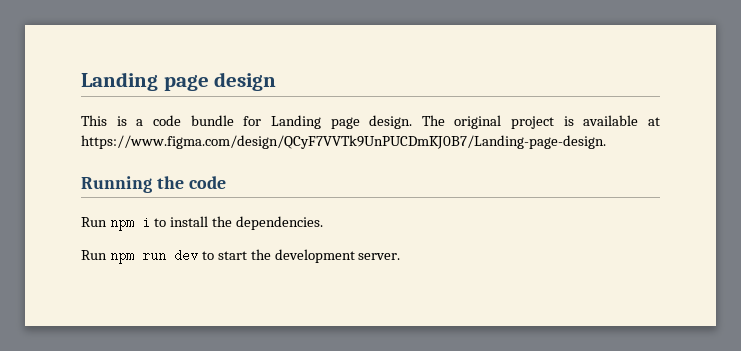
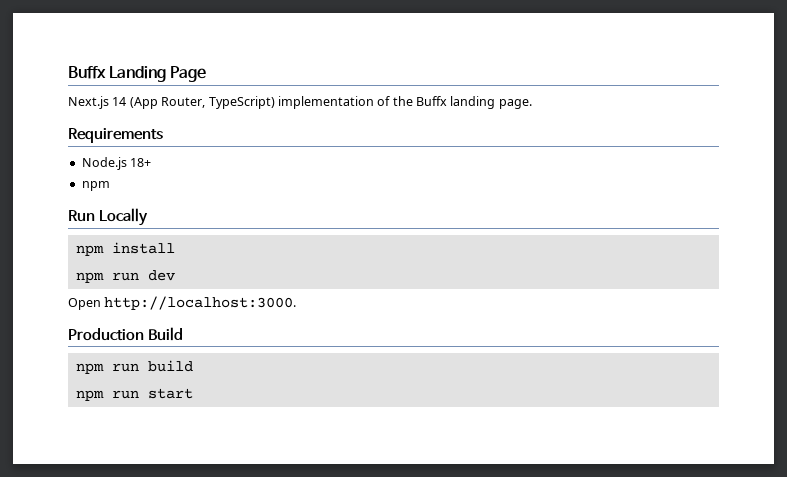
[81,72,277,91] [81,115,661,129] [81,135,606,149] [81,176,226,193] [81,216,323,231] [81,249,401,264] Landing page design // This is a code bundle for Landing page design. The original project is available at https://www.figma.com/design/QCyF7VVTk9UnPUCDmKJ0B7/Landing-page-design. // Running the code // Run npm i to install the dependencies. // Run npm run dev to start the development server. -> [68,66,207,82] [68,96,532,109] [68,128,163,143] [81,157,152,170] [81,181,110,191] [68,208,148,226] [75,242,175,256] [75,270,175,283] [68,296,297,310] [68,327,183,341] [75,360,193,374] [75,388,193,401] Buffx Landing Page // Next.js 14 (App Router, TypeScript) implementation of the Buffx landing page. // Requirements // Node.js 18+ // npm // Run Locally // npm install // npm run dev // Open http://localhost:3000. // Production Build // npm run build // npm run start

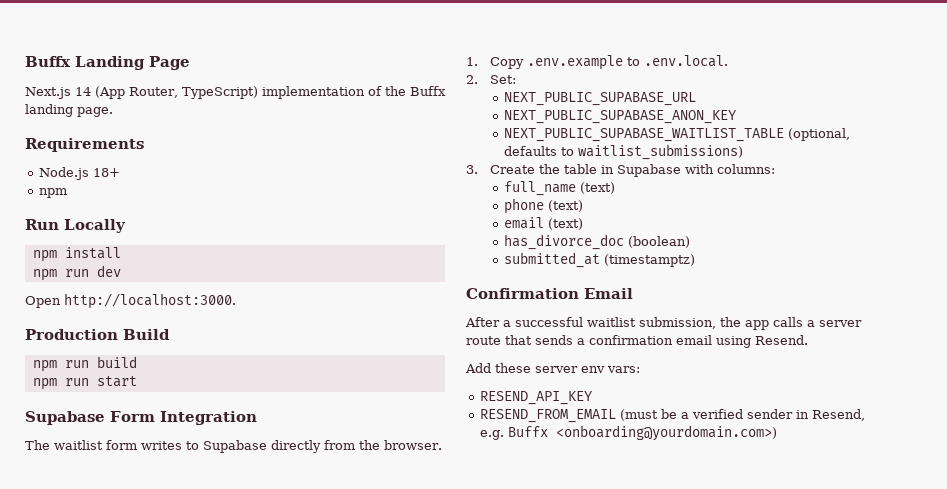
(193, 393) none -> [25,411,257,425] [25,440,442,453] [466,55,728,70] [466,75,516,84] [504,92,697,106] [504,110,737,124] [504,128,851,142] [504,144,744,160] [466,164,775,177] [504,181,616,196] [504,198,584,214] [504,217,584,230] [504,234,691,250] [504,252,696,268] [466,288,633,299] [465,317,862,330] [466,335,808,348] [465,363,640,373] [480,391,593,405] [480,409,866,423] [480,425,778,441] // Supabase Form Integration // The waitlist form writes to Supabase directly from the browser. // 1. Copy .env.example to .env.local. // 2. Set: // NEXT_PUBLIC_SUPABASE_URL // NEXT_PUBLIC_SUPABASE_ANON_KEY // NEXT_PUBLIC_SUPABASE_WAITLIST_TABLE (optional, defaults to waitlist_submissions) // 3. Create the table in Supabase with columns: // full_name (text) // phone (text) // email (text) // has_divorce_doc (boolean) // submitted_at (timestamptz) // Confirmation Email // After a successful waitlist submission, the app calls a server route that sends a confirmation email using Resend. // Add these server env vars: // RESEND_API_KEY // RESEND_FROM_EMAIL (must be a verified sender in Resend, e.g. Buffx <onboarding@yourdomain.com>)

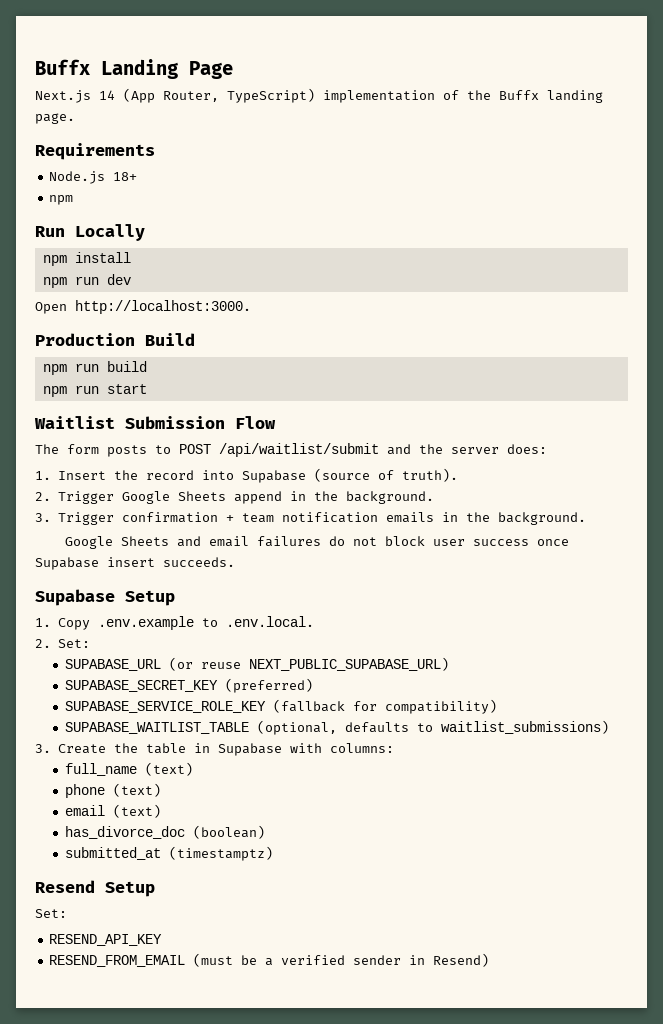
[25,411,257,425] [25,440,442,453] Supabase Form Integration // The waitlist form writes to Supabase directly from the browser. -> [34,416,276,429] [35,443,547,457] [35,468,458,483] [35,491,434,504] [35,512,586,525] [64,536,569,549] [35,557,235,570] [35,589,175,606] Waitlist Submission Flow // The form posts to POST /api/waitlist/submit and the server does: // 1. Insert the record into Supabase (source of truth). // 2. Trigger Google Sheets append in the background. // 3. Trigger confirmation + team notification emails in the background. // Google Sheets and email failures do not block user success once Supabase insert succeeds. // Supabase Setup
[504,92,697,106] [504,110,737,124] [504,128,785,142] NEXT_PUBLIC_SUPABASE_URL // NEXT_PUBLIC_SUPABASE_ANON_KEY // NEXT_PUBLIC_SUPABASE_WAITLIST_TABLE -> [64,657,449,671] [64,678,313,693] [64,699,497,714] [64,722,249,734] SUPABASE_URL (or reuse NEXT_PUBLIC_SUPABASE_URL) // SUPABASE_SECRET_KEY (preferred) // SUPABASE_SERVICE_ROLE_KEY (fallback for compatibility) // SUPABASE_WAITLIST_TABLE
[466,288,633,299] [465,317,862,330] [466,335,808,348] [465,363,640,373] Confirmation Email // After a successful waitlist submission, the app calls a server route that sends a confirmation email using Resend. // Add these server env vars: -> [35,880,155,897] [35,909,67,918] Resend Setup // Set:
[812,409,866,421] [480,425,778,441] Resend, e.g. Buffx <onboarding@yourdomain.com>) -> [433,953,490,967] Resend)

